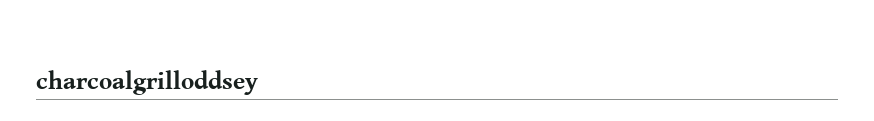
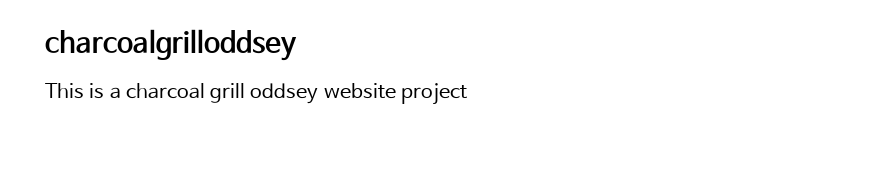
(258, 82) none -> [45,83,467,105] // This is a charcoal grill oddsey website project

